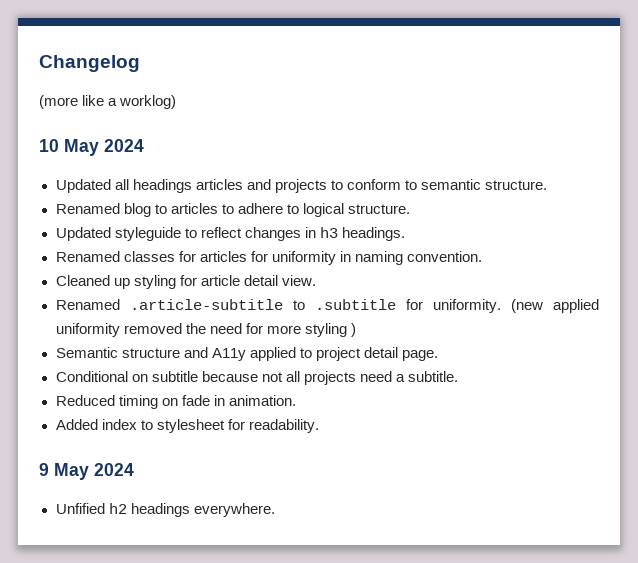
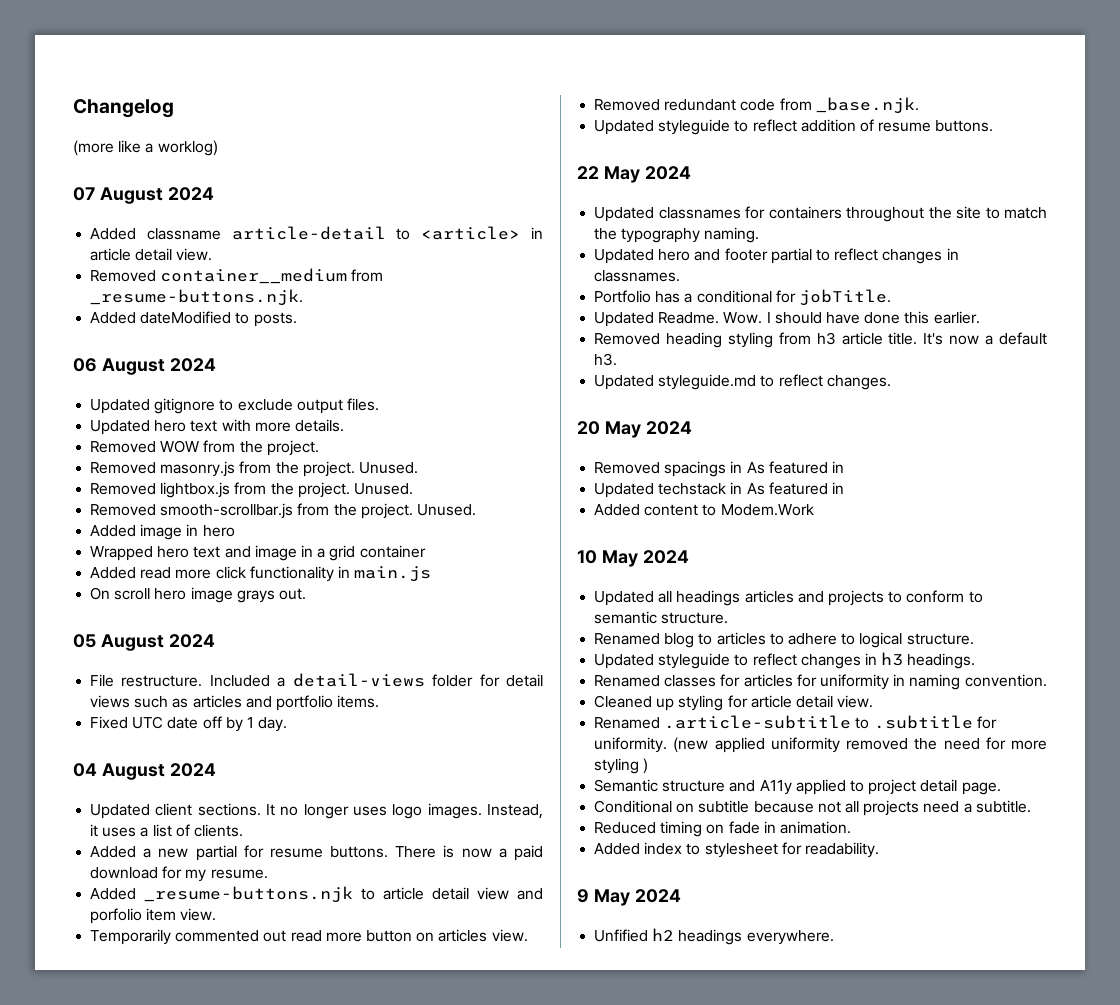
(177, 102) none -> [73,187,214,204] [90,226,543,240] [90,248,213,261] [90,268,384,284] [90,289,304,306] [90,311,297,327] [73,358,216,375] [90,398,379,414] [90,419,344,435] [90,440,319,456] [90,461,418,477] [90,482,413,498] [90,503,476,519] [90,524,235,540] [90,545,426,561] [90,566,432,582] [90,587,306,603] [73,634,215,651] [90,673,543,687] [90,695,380,711] [90,716,288,732] [73,763,216,780] [90,803,543,819] [90,824,243,837] [90,845,543,861] [90,866,268,882] [90,886,543,903] [90,908,217,924] [90,929,528,945] [594,97,919,114] [594,119,994,135] [577,166,691,183] [594,206,1047,222] [594,227,760,243] [594,248,959,264] [594,270,681,282] [594,289,891,306] [594,311,980,327] [594,332,1047,348] [594,353,618,366] [594,374,891,390] [577,421,692,438] [594,461,844,477] [594,482,844,498] [594,504,814,516] // 07 August 2024 // Added classname article-detail to <article> in article detail view. // Removed container__medium from _resume-buttons.njk. // Added dateModified to posts. // 06 August 2024 // Updated gitignore to exclude output files. // Updated hero text with more details. // Removed WOW from the project. // Removed masonry.js from the project. Unused. // Removed lightbox.js from the project. Unused. // Removed smooth-scrollbar.js from the project. Unused. // Added image in hero // Wrapped hero text and image in a grid container // Added read more click functionality in main.js // On scroll hero image grays out. // 05 August 2024 // File restructure. Included a detail-views folder for detail views such as articles and portfolio items. // Fixed UTC date off by 1 day. // 04 August 2024 // Updated client sections. It no longer uses logo images. Instead, it uses a list of clients. // Added a new partial for resume buttons. There is now a paid download for my resume. // Added _resume-buttons.njk to article detail view and porfolio item view. // Temporarily commented out read more button on articles view. // Removed redundant code from _base.njk. // Updated styleguide to reflect addition of resume buttons. // 22 May 2024 // Updated classnames for containers throughout the site to match the typography naming. // Updated hero and footer partial to reflect changes in classnames. // Portfolio has a conditional for jobTitle. // Updated Readme. Wow. I should have done this earlier. // Removed heading styling from h3 article title. It's now a default h3. // Updated styleguide.md to reflect changes. // 20 May 2024 // Removed spacings in As featured in // Updated techstack in As featured in // Added content to Modem.Work

